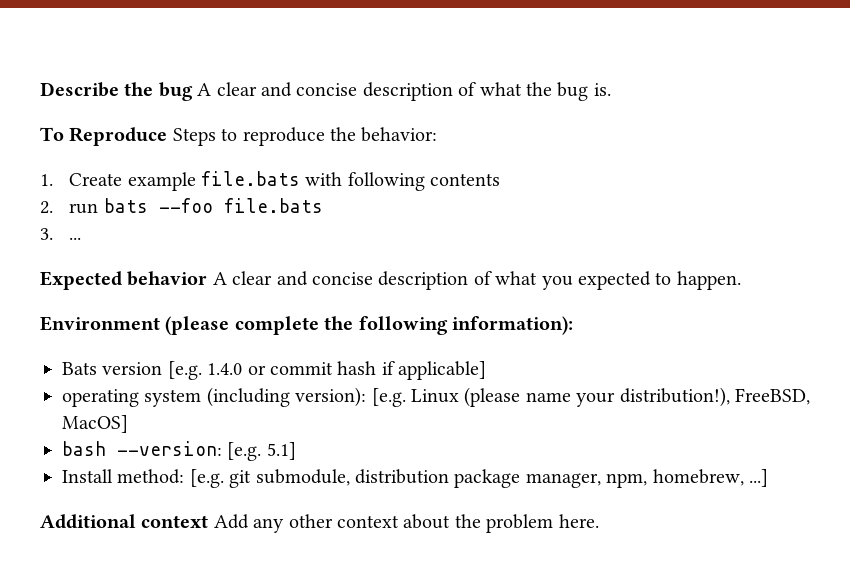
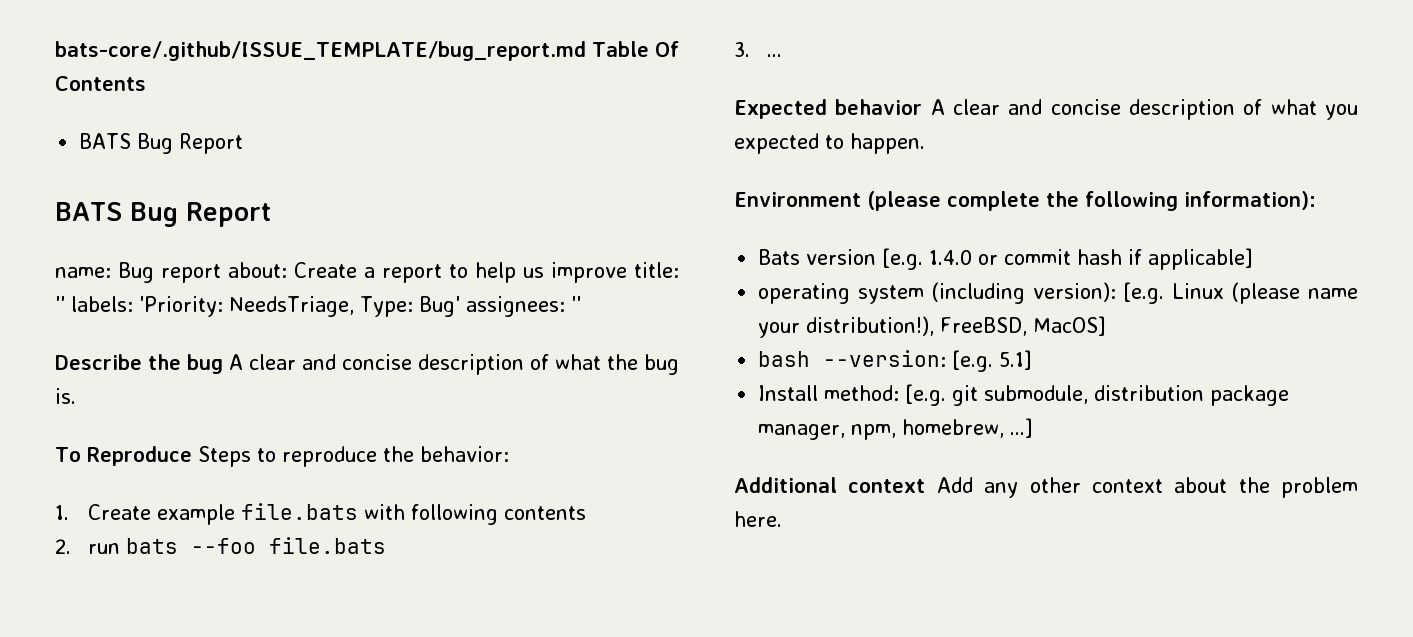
(40, 89) none -> [55,41,679,61] [55,76,146,91] [79,133,244,154] [55,202,271,227] [55,262,679,283] [55,296,581,317] bats-core/.github/ISSUE_TEMPLATE/bug_report.md Table Of Contents // BATS Bug Report // BATS Bug Report // name: Bug report about: Create a report to help us improve title: '' labels: 'Priority: NeedsTriage, Type: Bug' assignees: '' //

